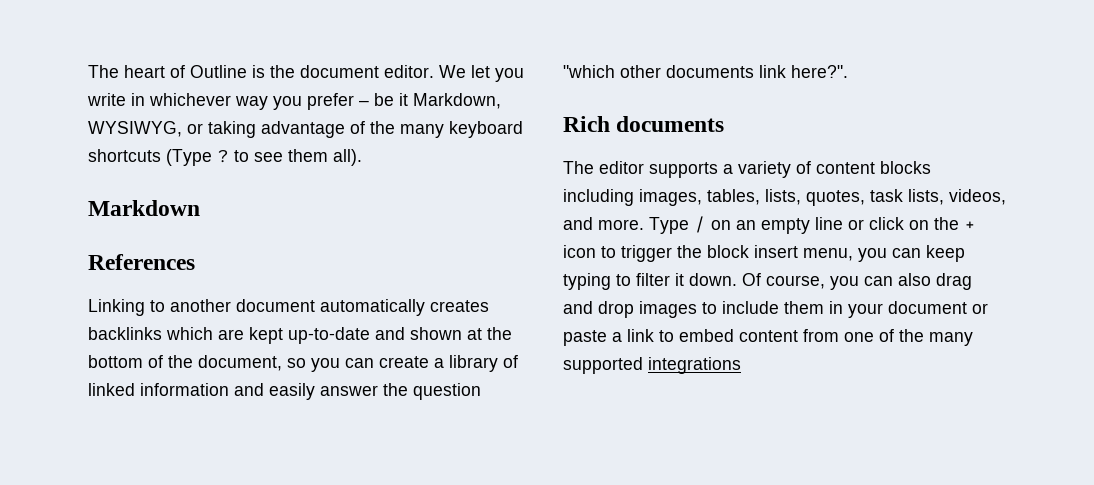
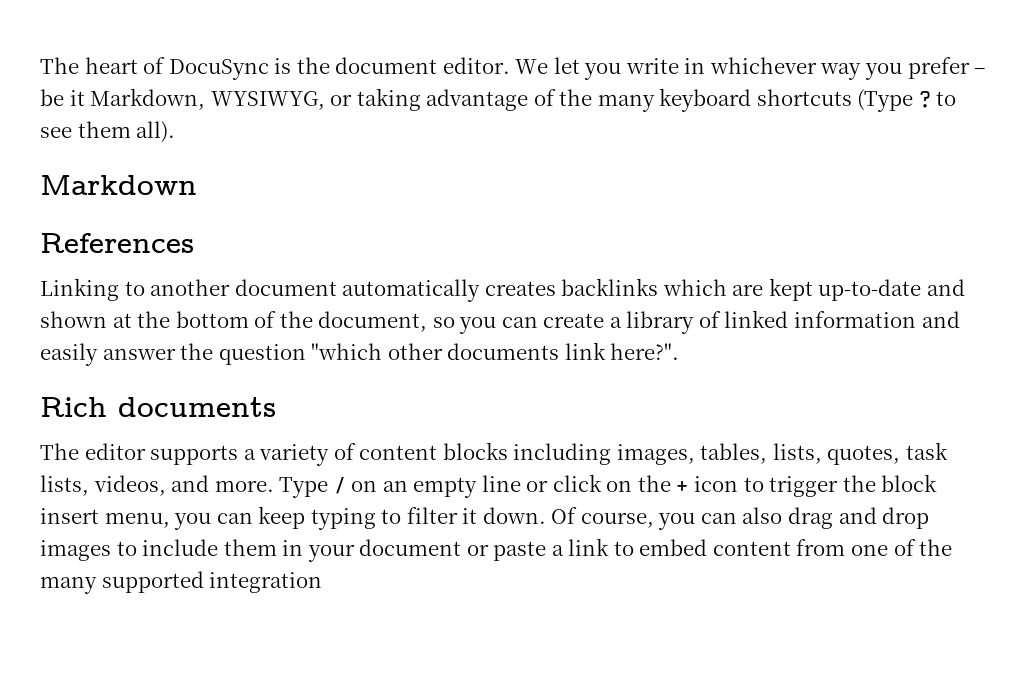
[190,65,247,78] Outline -> [168,59,269,80] DocuSync
[648,357,741,374] integrations -> [209,572,323,593] integration

